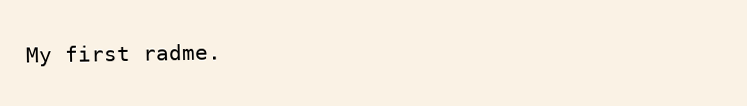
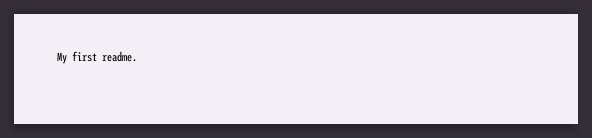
[142,43,222,61] radme. -> [102,51,137,62] readme.

